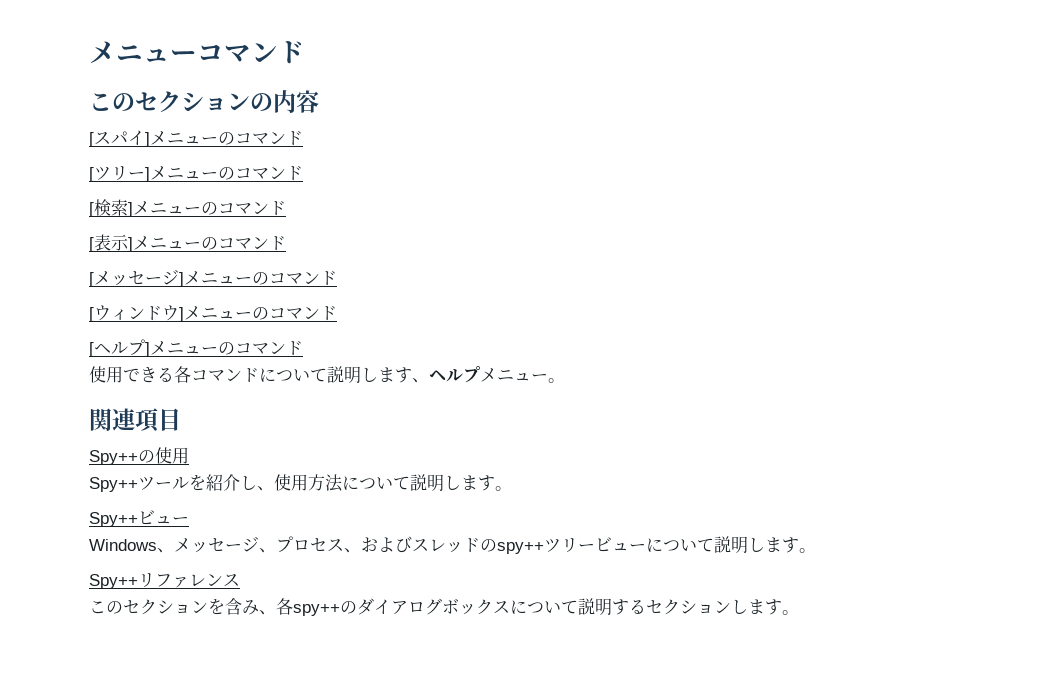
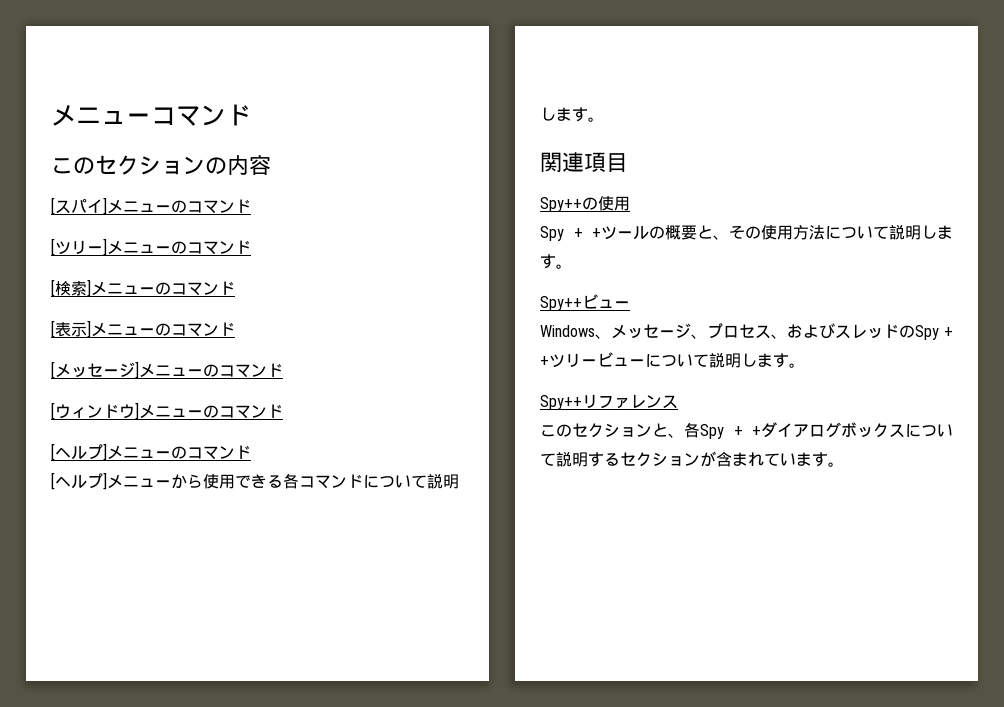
(303, 348) none -> [51,472,203,490] [ヘルプ]メニューから
[412,366,548,383] 、ヘルプメニュー -> (588, 114) none
[89,474,274,492] Spy++ツールを紹介し、 -> [540,225,761,241] Spy + +ツールの概要と、その
[497,542,544,554] spy++ -> [915,325,953,340] [540,356,549,366] Spy + +
[208,598,357,616] を含み、各spy++の -> [652,422,761,439] と、各Spy + +
[731,599,748,614] し -> [700,451,796,467] が含まれてい

